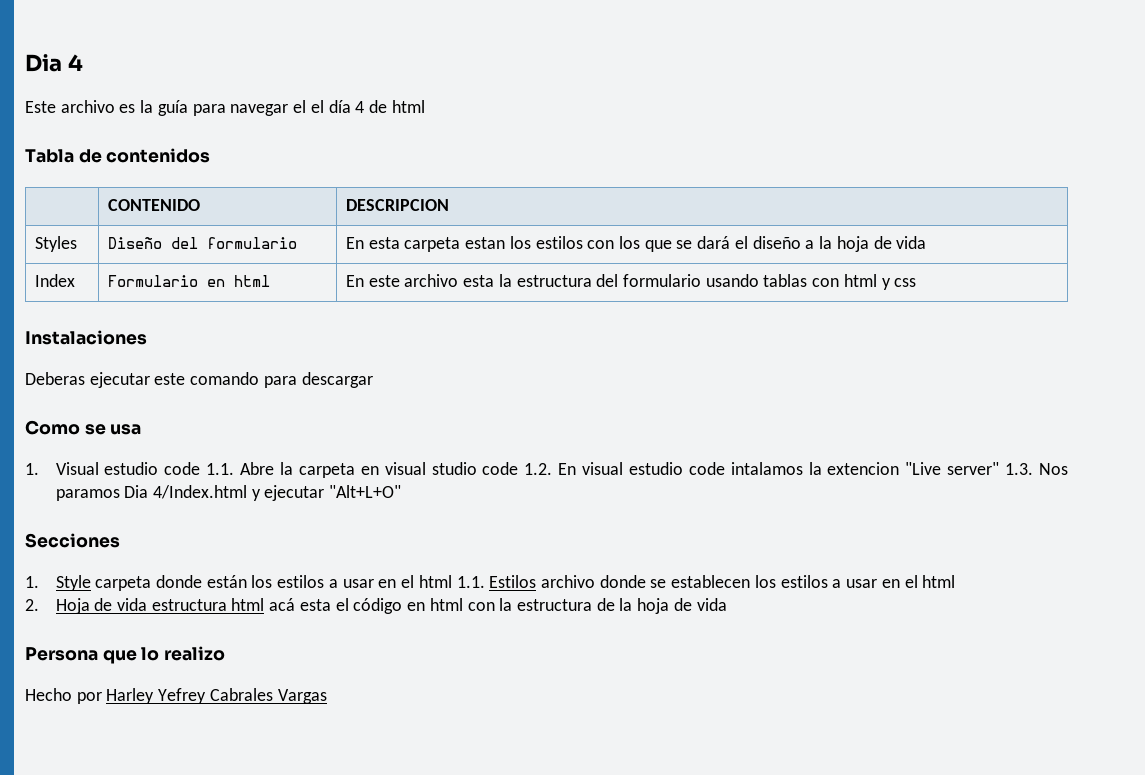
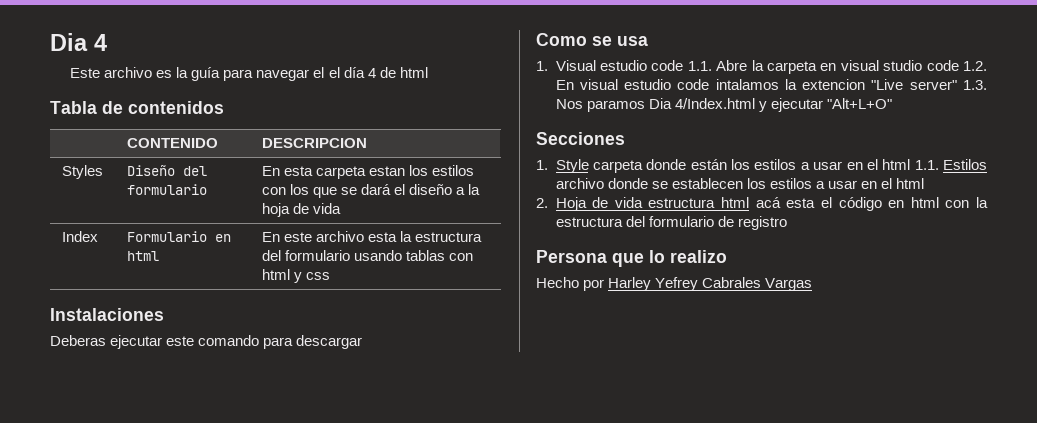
[596,598,727,614] de la hoja de vida -> [625,216,787,230] del formulario de registro

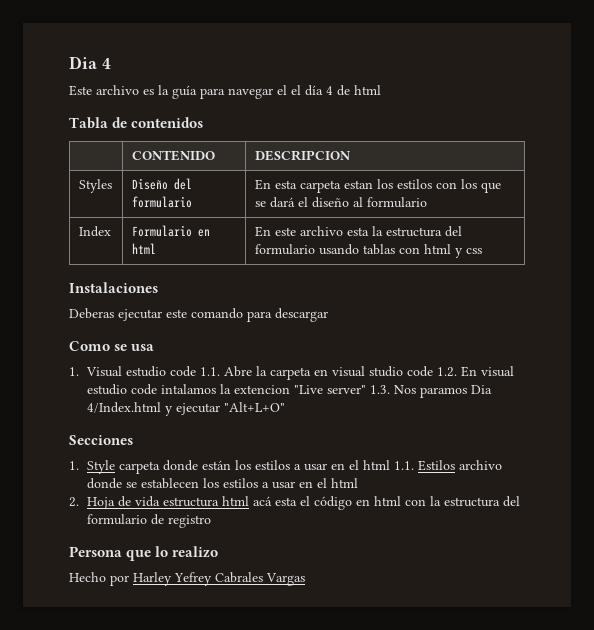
[455,184,481,195] [261,203,341,217] a la hoja de vida -> [352,197,427,208] al formulario

